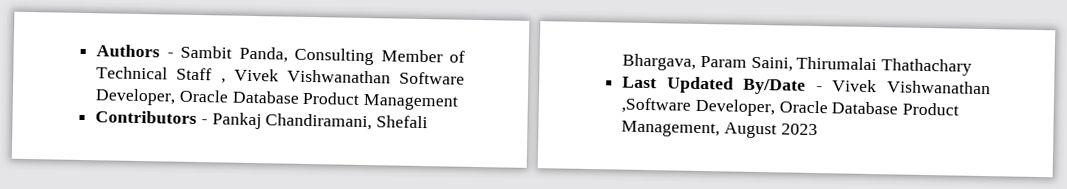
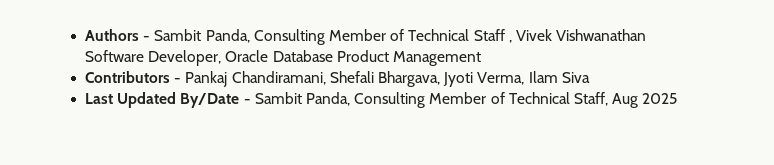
[699,55,973,76] Param Saini, Thirumalai Thathachary -> [443,71,590,87] Jyoti Verma, Ilam Siva
[832,79,991,95] [621,97,960,117] [621,120,818,139] Vivek Vishwanathan ,Software Developer, Oracle Database Product Management, August 2023 -> [254,92,678,108] Sambit Panda, Consulting Member of Technical Staff, Aug 2025

